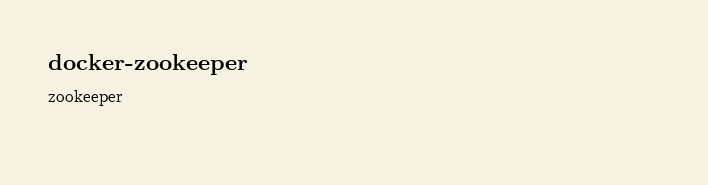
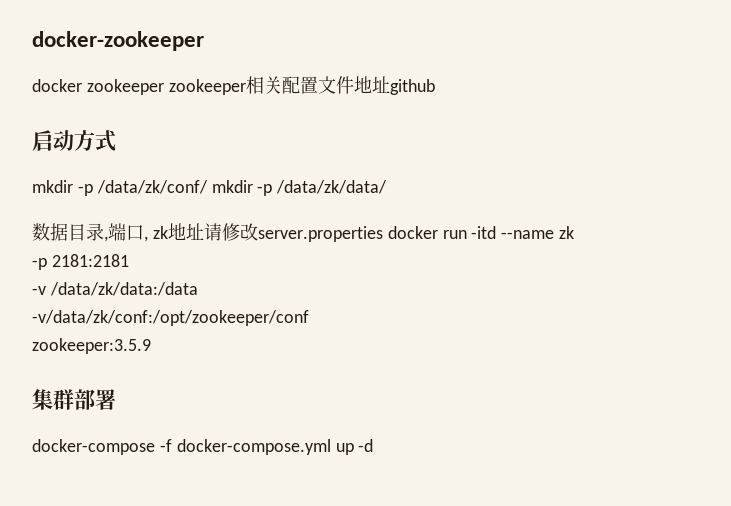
[48,90,123,106] zookeeper -> [32,76,435,95] [32,130,116,152] [32,180,388,196] [32,223,575,242] [32,254,129,270] [32,282,198,296] [32,310,309,326] [32,338,151,354] [32,389,116,410] [32,439,374,455] docker zookeeper zookeeper相关配置文件地址github // 启动方式 // mkdir -p /data/zk/conf/ mkdir -p /data/zk/data/ // 数据目录,端口, zk地址请修改server.properties docker run -itd --name zk // -p 2181:2181 // -v /data/zk/data:/data // -v/data/zk/conf:/opt/zookeeper/conf // zookeeper:3.5.9 // 集群部署 // docker-compose -f docker-compose.yml up -d

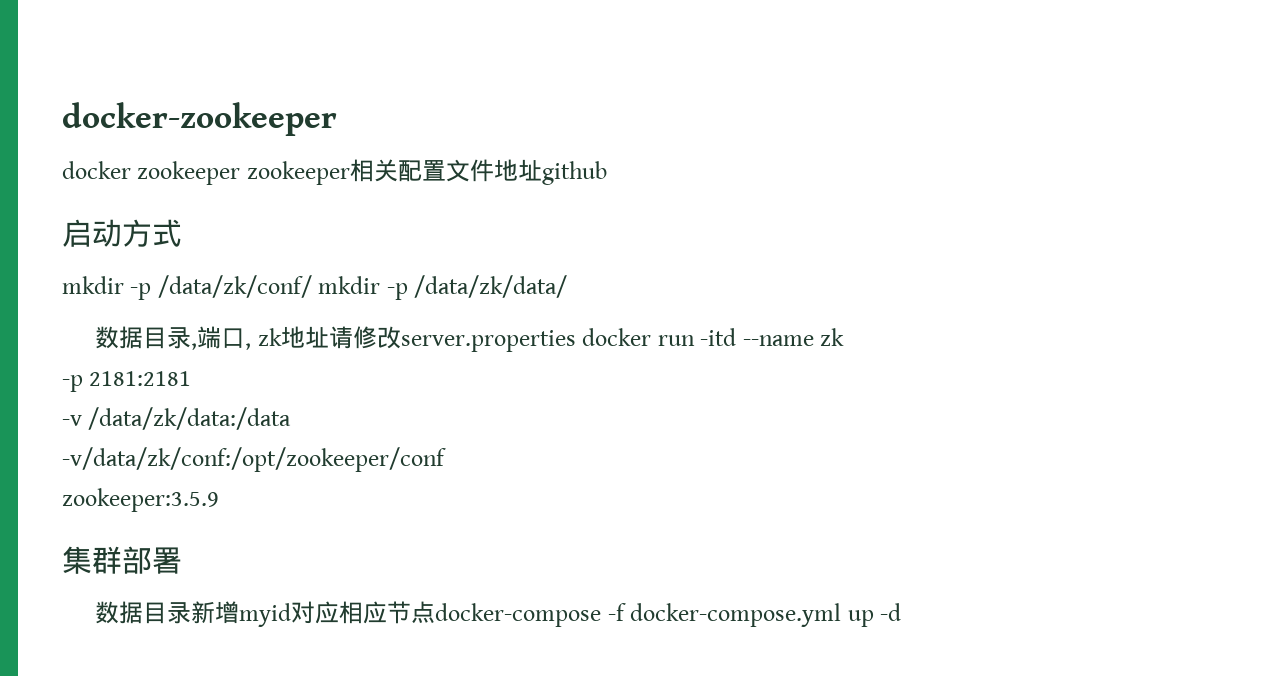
(116, 399) none -> [95,601,436,627] 数据目录新增myid对应相应节点

